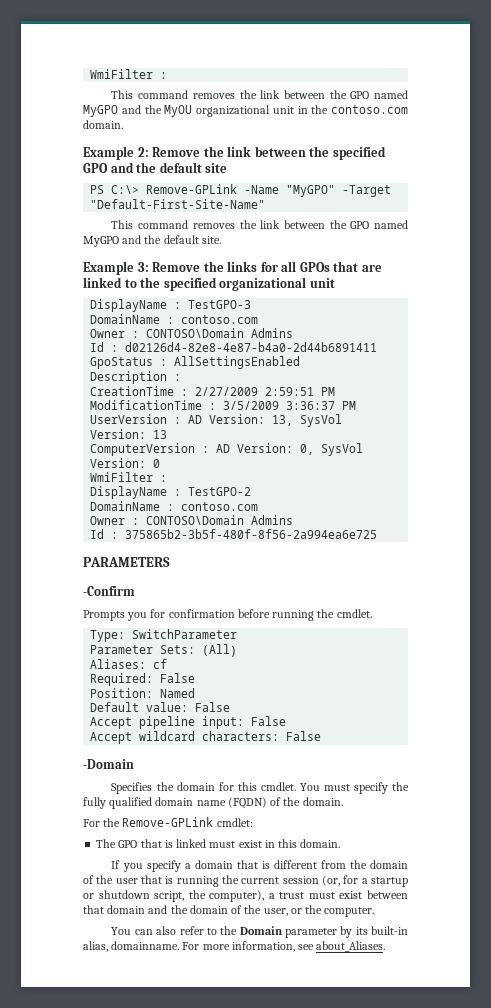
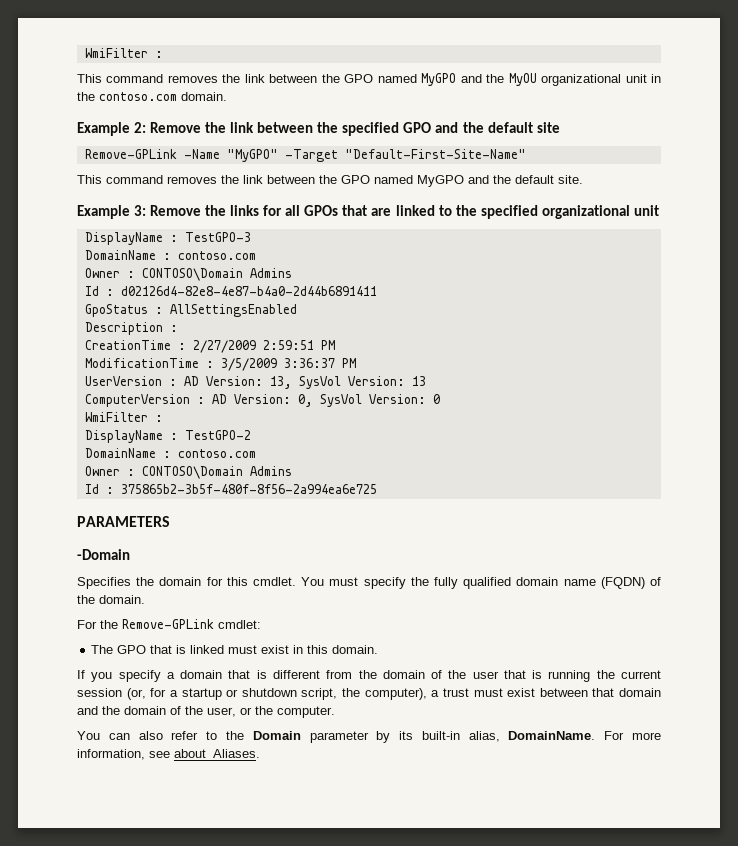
[90,185,140,194] PS C:\> -> (560, 127) none
[83,586,135,596] [83,609,372,621] [90,629,238,642] [90,644,238,657] [90,659,168,669] [90,673,196,686] [90,688,196,698] [90,702,231,712] [90,716,287,729] [90,731,322,744] // -Confirm // Prompts you for confirmation before running the cmdlet. // Type: SwitchParameter // Parameter Sets: (All) // Aliases: cf // Required: False // Position: Named // Default value: False // Accept pipeline input: False // Accept wildcard characters: False -> (170, 521) none
[111,941,180,950] domainname. -> [508,731,596,740] DomainName.

